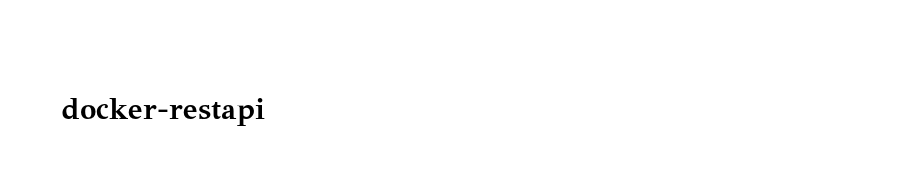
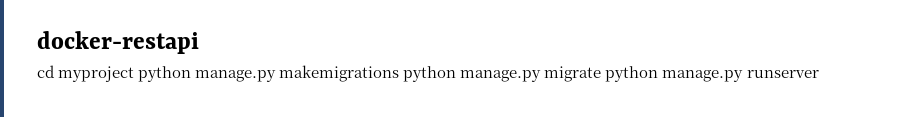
(265, 112) none -> [37,65,819,82] // cd myproject python manage.py makemigrations python manage.py migrate python manage.py runserver

